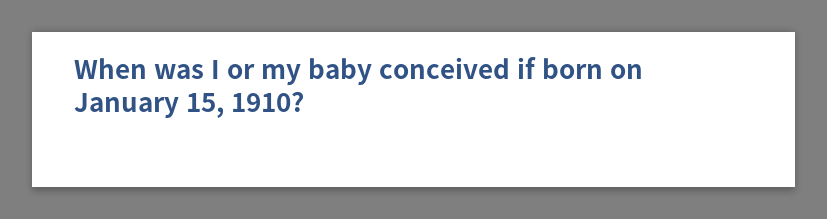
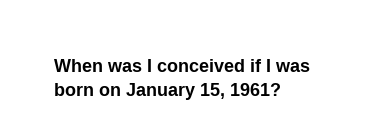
[227,57,537,85] or my baby conceived if -> [157,59,310,72] conceived if I was
[231,91,305,112] 1910? -> [230,83,281,96] 1961?

